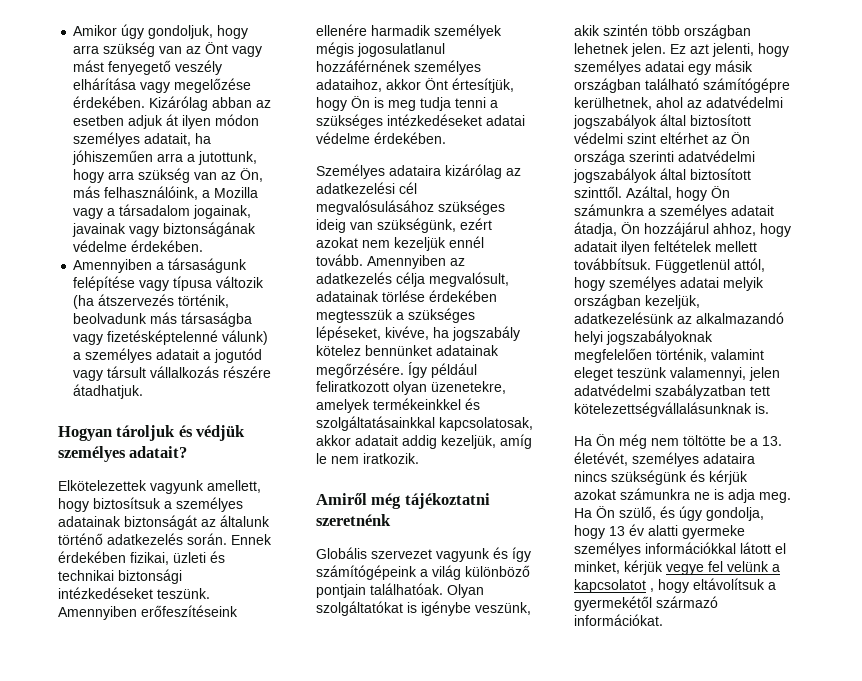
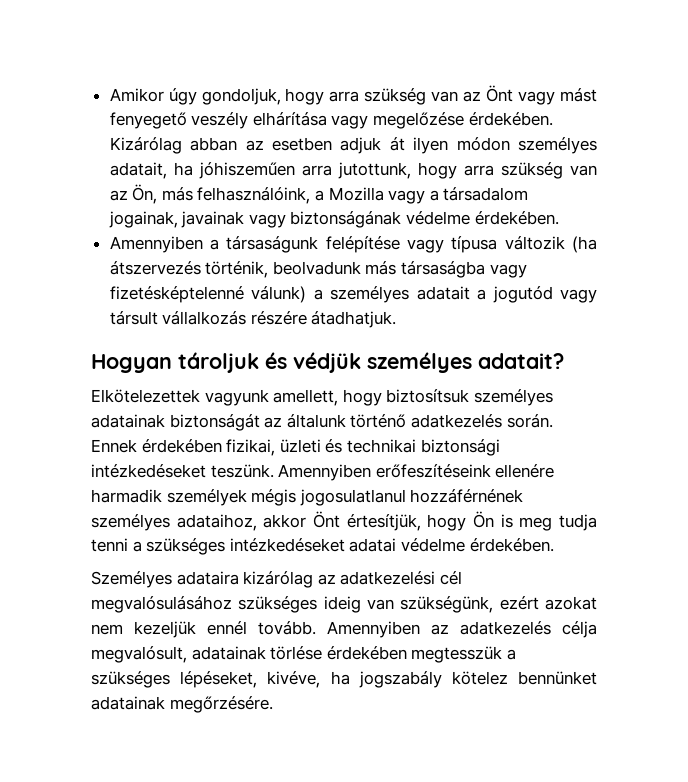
[187,154,196,162] a -> (332, 170) none
[164,501,172,509] a -> (470, 396) none
[408,362,477,378] [316,381,506,395] [316,398,480,413] [316,416,533,431] [316,434,532,449] [316,453,419,464] [316,493,490,509] [316,514,391,526] [316,547,531,562] [316,565,530,580] [316,583,484,598] [316,601,531,616] [574,24,751,39] [574,43,789,57] [574,60,753,75] [574,78,790,93] [574,96,783,110] [573,114,751,129] [574,132,750,144] [574,150,755,165] [573,168,751,183] [574,186,730,201] [574,204,774,219] [574,222,791,237] [574,240,757,255] [574,258,765,273] [574,276,764,291] [574,294,700,309] [574,312,784,324] [574,330,713,345] [574,348,764,363] [574,367,780,381] [574,384,770,399] [574,402,769,417] [574,434,782,449] [574,452,755,467] [574,470,748,485] [574,488,791,503] [574,506,764,521] [574,524,745,539] [574,542,786,557] [574,560,780,575] [574,578,776,593] [574,596,718,611] [574,614,663,626] Így például feliratkozott olyan üzenetekre, amelyek termékeinkkel és szolgáltatásainkkal kapcsolatosak, akkor adatait addig kezeljük, amíg le nem iratkozik. // Amiről még tájékoztatni szeretnénk // Globális szervezet vagyunk és így számítógépeink a világ különböző pontjain találhatóak. Olyan szolgáltatókat is igénybe veszünk, akik szintén több országban lehetnek jelen. Ez azt jelenti, hogy személyes adatai egy másik országban található számítógépre kerülhetnek, ahol az adatvédelmi jogszabályok által biztosított védelmi szint eltérhet az Ön országa szerinti adatvédelmi jogszabályok által biztosított szinttől. Azáltal, hogy Ön számunkra a személyes adatait átadja, Ön hozzájárul ahhoz, hogy adatait ilyen feltételek mellett továbbítsuk. Függetlenül attól, hogy személyes adatai melyik országban kezeljük, adatkezelésünk az alkalmazandó helyi jogszabályoknak megfelelően történik, valamint eleget teszünk valamennyi, jelen adatvédelmi szabályzatban tett kötelezettségvállalásunknak is. // Ha Ön még nem töltötte be a 13. életévét, személyes adataira nincs szükségünk és kérjük azokat számunkra ne is adja meg. Ha Ön szülő, és úgy gondolja, hogy 13 év alatti gyermeke személyes információkkal látott el minket, kérjük vegye fel velünk a kapcsolatot , hogy eltávolítsuk a gyermekétől származó információkat. -> (273, 704) none

